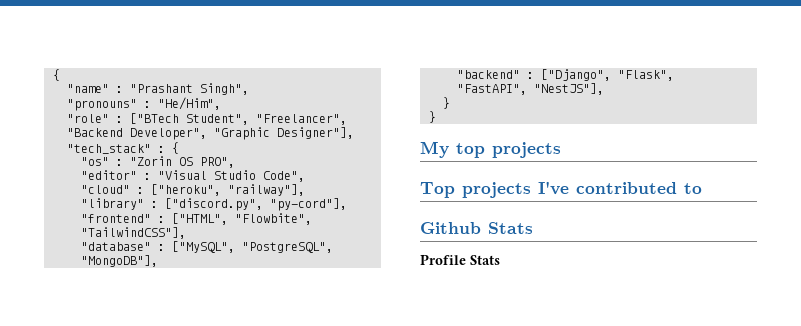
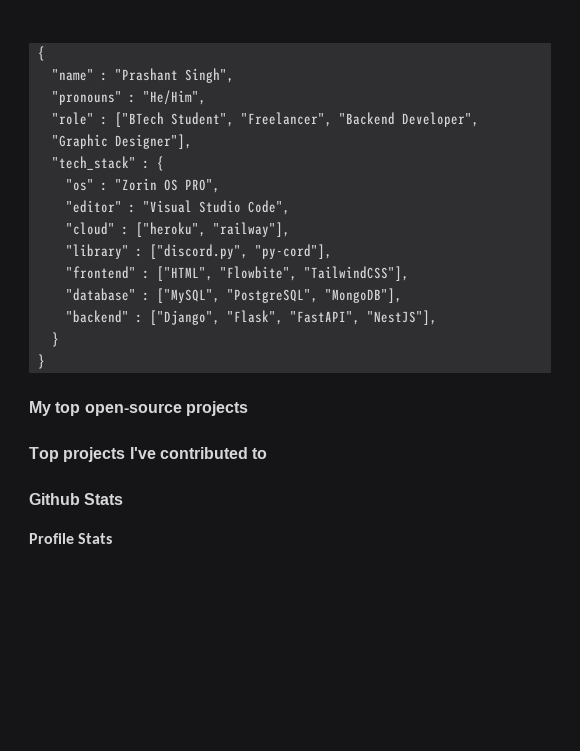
(485, 150) none -> [84,403,182,416] open-source

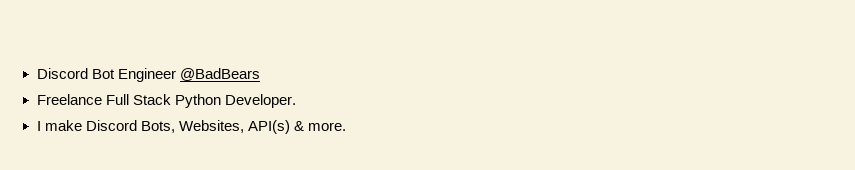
[38,46,46,61] [52,68,235,83] [52,90,207,105] [52,112,480,127] [52,134,193,149] [52,156,165,171] [66,178,221,193] [66,200,291,215] [66,222,291,237] [66,244,333,259] [66,266,410,281] [66,288,403,303] [66,310,438,325] [52,332,60,347] [38,354,46,369] [29,401,248,416] [29,447,268,462] [29,493,124,505] [29,533,113,544] { // "name" : "Prashant Singh", // "pronouns" : "He/Him", // "role" : ["BTech Student", "Freelancer", "Backend Developer", "Graphic Designer"], // "tech_stack" : { // "os" : "Zorin OS PRO", // "editor" : "Visual Studio Code", // "cloud" : ["heroku", "railway"], // "library" : ["discord.py", "py-cord"], // "frontend" : ["HTML", "Flowbite", "TailwindCSS"], // "database" : ["MySQL", "PostgreSQL", "MongoDB"], // "backend" : ["Django", "Flask", "FastAPI", "NestJS"], // } // } // My top open-source projects // Top projects I've contributed to // Github Stats // Profile Stats -> [36,68,260,82] [36,94,296,108] [36,120,346,134] Discord Bot Engineer @BadBears // Freelance Full Stack Python Developer. // I make Discord Bots, Websites, API(s) & more.

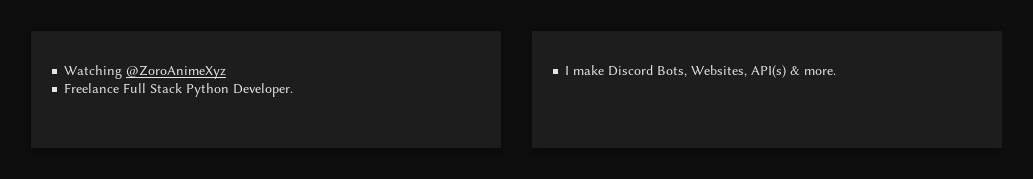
[36,68,260,82] Discord Bot Engineer @BadBears -> [64,65,227,79] Watching @ZoroAnimeXyz

